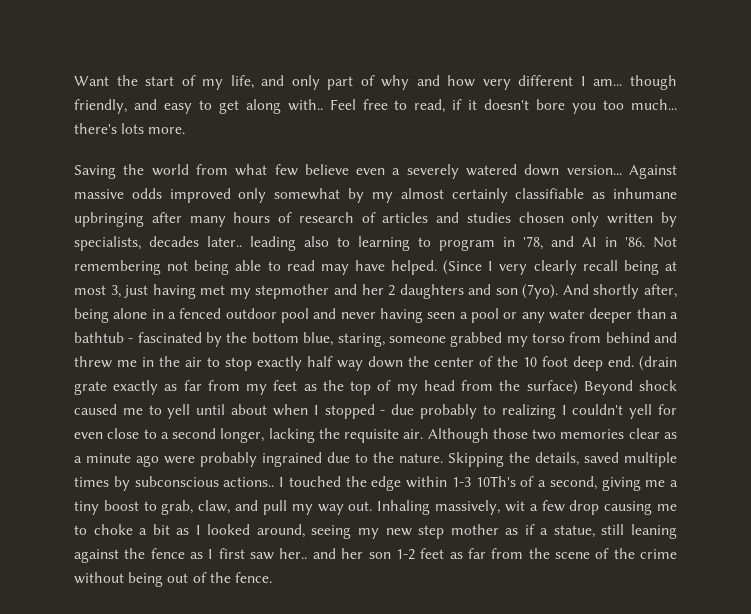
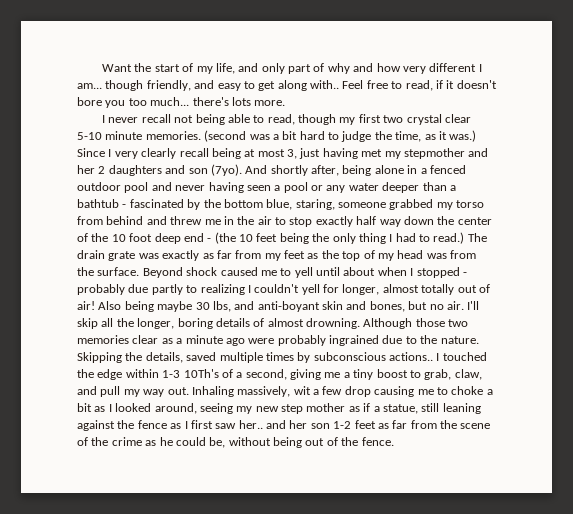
[74,164,678,179] [74,188,677,203] [74,212,677,227] [74,236,677,251] [74,260,483,275] Saving the world from what few believe even a severely watered down version... Against massive odds improved only somewhat by my almost certainly classifiable as inhumane upbringing after many hours of research of articles and studies chosen only written by specialists, decades later.. leading also to learning to program in '78, and AI in '86. Not remembering not being able to read may have helped. (Since -> [102,114,471,125] [77,130,477,142] [77,148,105,157] I never recall not being able to read, though my first two crystal clear 5-10 minute memories. (second was a bit hard to judge the time, as it was.) Since
[608,356,677,371] [74,381,107,395] end. (drain grate -> [183,232,487,244] [77,250,159,261] end - (the 10 feet being the only thing I had to read.) The drain grate was
[461,380,578,395] from the surface) -> [426,250,476,259] [77,267,140,276] was from the surface.
[391,404,478,419] due probably -> [77,284,183,295] probably due partly
[74,428,424,443] even close to a second longer, lacking the requisite air. -> [342,284,490,295] [77,301,480,312] [77,318,360,329] longer, almost totally out of air! Also being maybe 30 lbs, and anti-boyant skin and bones, but no air. I'll skip all the longer, boring details of almost drowning.
(678, 554) none -> [145,437,226,448] as he could be,

